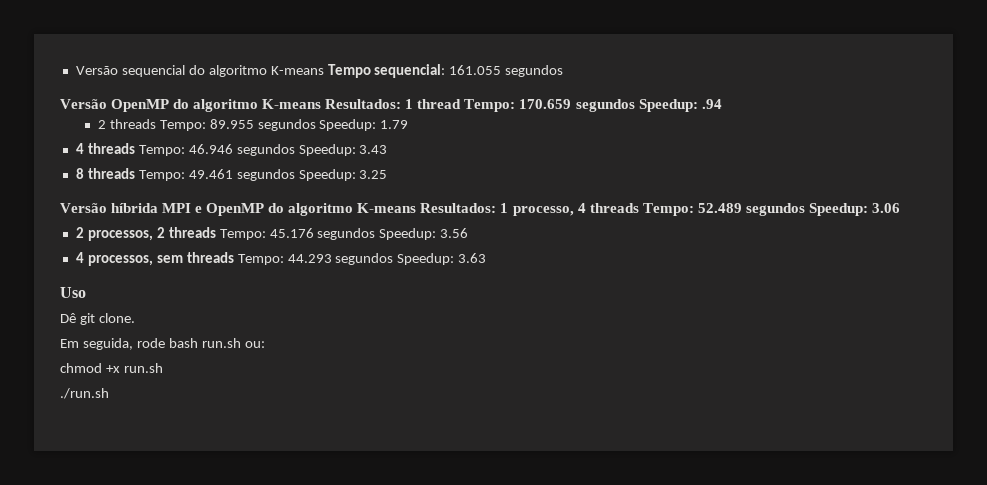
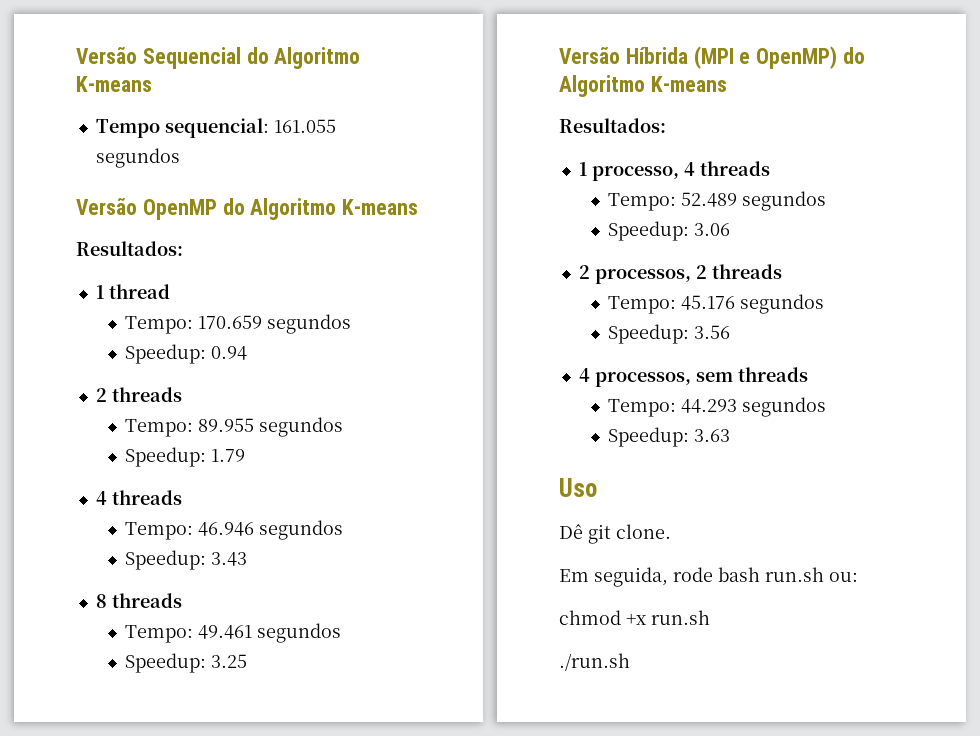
[75,65,324,77] Versão sequencial do algoritmo K-means -> [76,46,361,69] [76,76,152,92] Versão Sequencial do Algoritmo K-means //
[193,99,402,112] algoritmo K-means Resultados: -> [250,198,419,220] [76,241,183,256] Algoritmo K-means // Resultados: //
(462, 104) none -> (170, 291) //
[638,99,722,112] [97,119,156,129] Speedup: .94 // 2 threads -> [125,344,248,364] [95,387,182,402] // Speedup: 0.94 // 2 threads //
(316, 125) none -> (344, 427) //
(135, 148) none -> (182, 497) //
(295, 150) none -> (344, 530) //
(135, 173) none -> (182, 600) //
(295, 175) none -> (342, 633) //
[111,203,497,216] híbrida MPI e OpenMP do algoritmo K-means Resultados: -> [625,46,866,69] [559,75,727,97] [559,118,666,133] Híbrida (MPI e OpenMP) do Algoritmo K-means // Resultados: //
(639, 208) none -> (770, 168) //
(805, 209) none -> (827, 201) //
(216, 232) none -> (782, 271) //
(376, 234) none -> (825, 304) //
(234, 257) none -> (808, 374) //
(394, 259) none -> (827, 407) //

